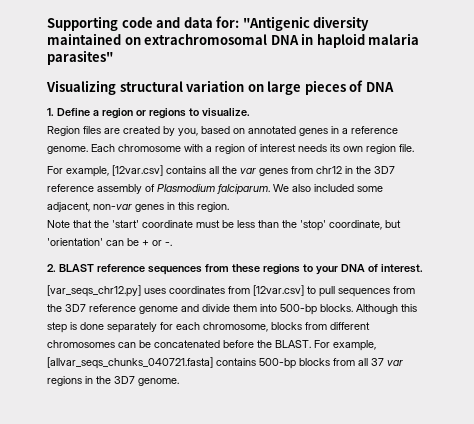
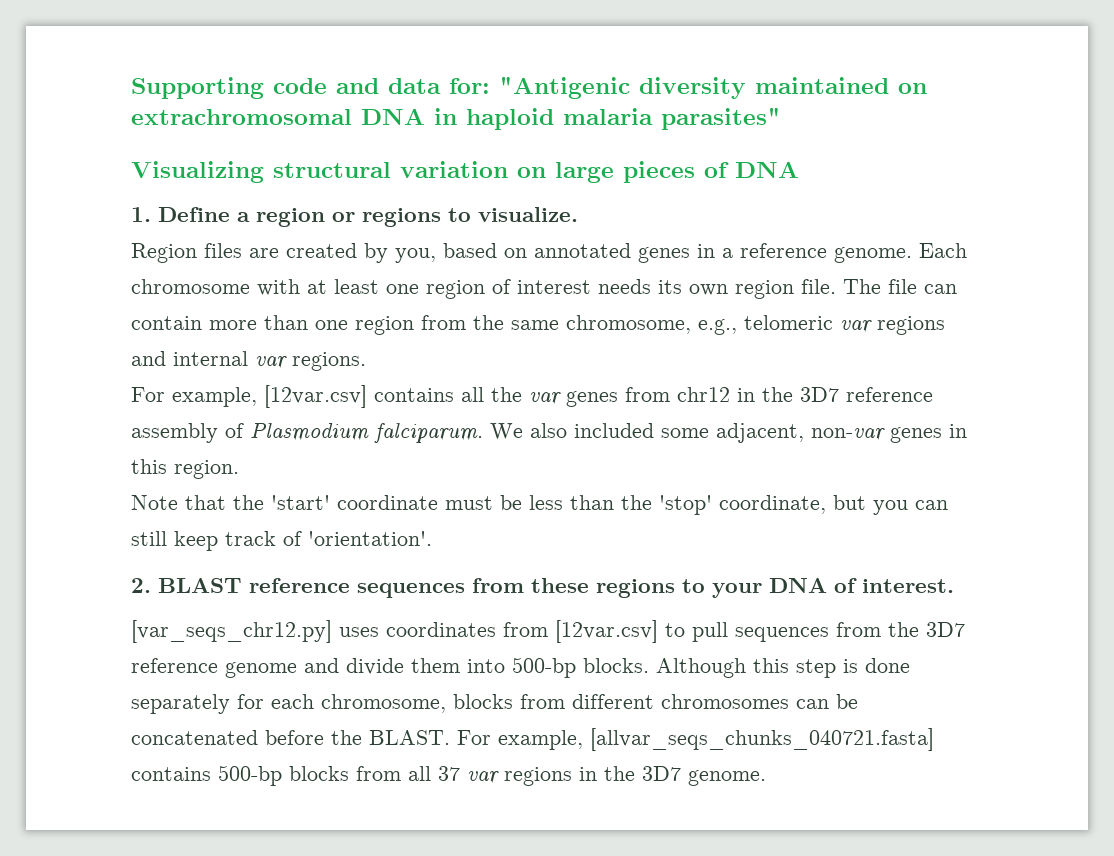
[206,146,212,152] a -> [307,279,419,294] at least one
(414, 148) none -> [843,279,957,294] [131,315,945,335] [131,351,366,371] The file can contain more than one region from the same chromosome, e.g., telomeric var regions and internal var regions.
[47,238,172,246] 'orientation' can be + or -. -> [873,500,948,515] [131,531,432,551] you can still keep track of 'orientation'.

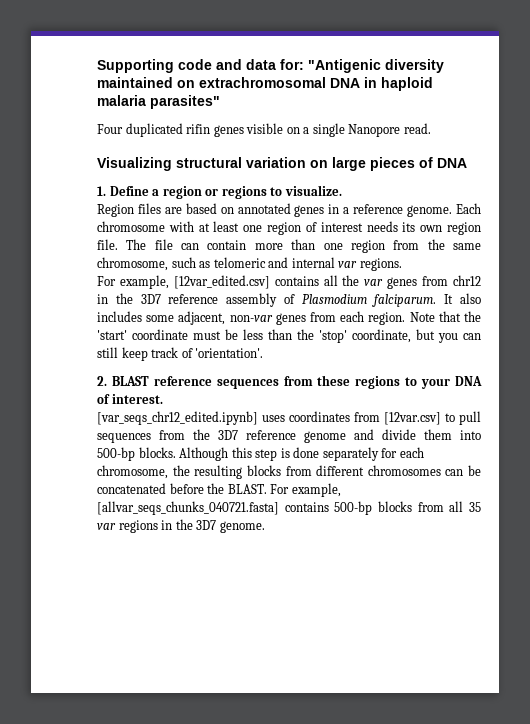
(781, 118) none -> [97,123,431,137] // Four duplicated rifin genes visible on a single Nanopore read.
[286,243,436,263] created by you, -> (182, 210) none
[698,315,945,335] e.g., telomeric var regions -> [171,257,266,268] such as telomeric
[264,385,367,408] [12var.csv] -> [173,275,270,289] [12var_edited.csv]
[490,423,654,440] We also included -> [444,293,481,304] [97,311,142,322] It also includes
[949,424,967,438] [131,459,167,474] in this -> [309,311,365,322] from each
(239, 469) // -> (406, 318) none
[131,620,332,643] [var_seqs_chr12.py] -> [97,411,258,425] [var_seqs_chr12_edited.ipynb]
(446, 703) none -> [172,465,243,479] the resulting
[438,766,460,781] 37 -> [469,502,482,512] 35

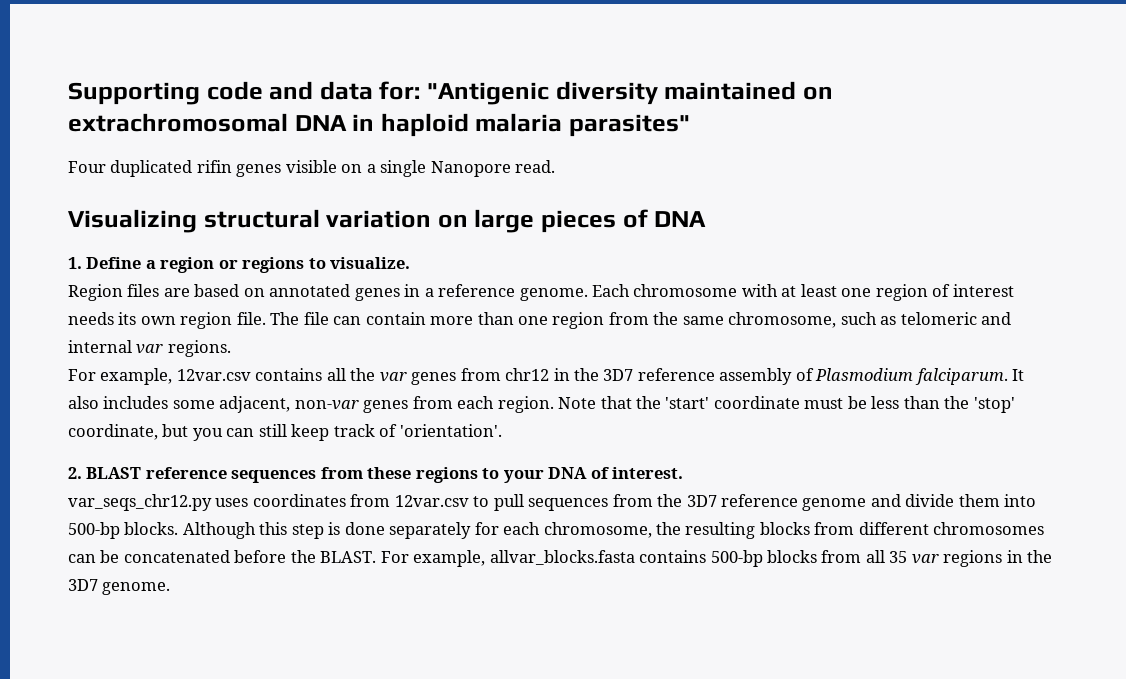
[173,275,270,289] [12var_edited.csv] -> [176,369,251,381] 12var.csv
[97,411,258,425] [var_seqs_chr12_edited.ipynb] -> [68,494,212,511] var_seqs_chr12.py
[384,412,441,425] [12var.csv] -> [394,495,469,507] 12var.csv
[97,501,279,515] [allvar_seqs_chunks_040721.fasta] -> [489,550,635,565] allvar_blocks.fasta

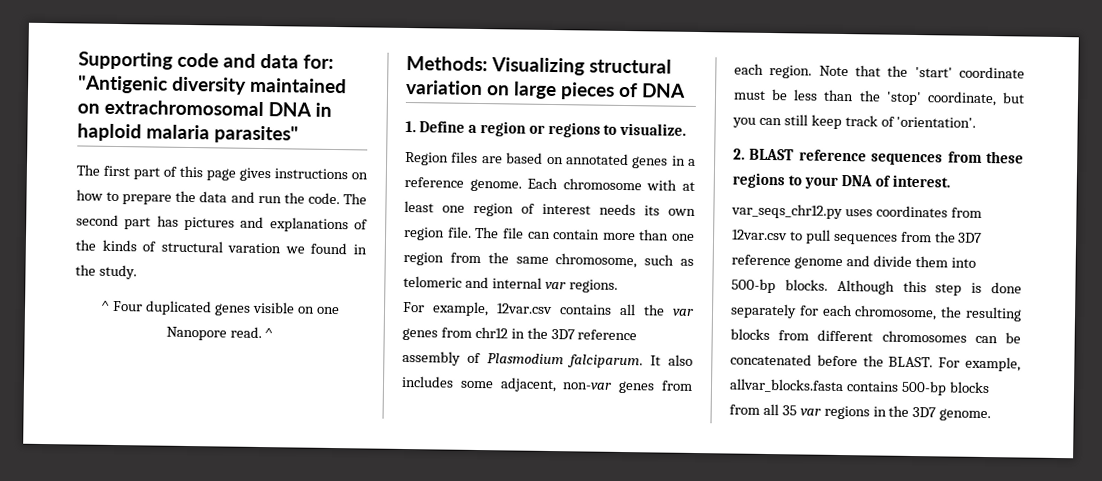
(691, 125) none -> [76,164,368,182] [76,189,367,205] [76,214,368,233] [75,239,367,255] [75,264,137,280] [100,300,111,311] The first part of this page gives instructions on how to prepare the data and run the code. The second part has pictures and explanations of the kinds of structural varation we found in the study. // ^
[196,160,232,173] rifin -> (213, 308) none
[366,160,427,177] a single -> [315,306,340,315] one
(556, 166) // -> [264,328,274,339] [406,55,488,72] ^ // Methods:

